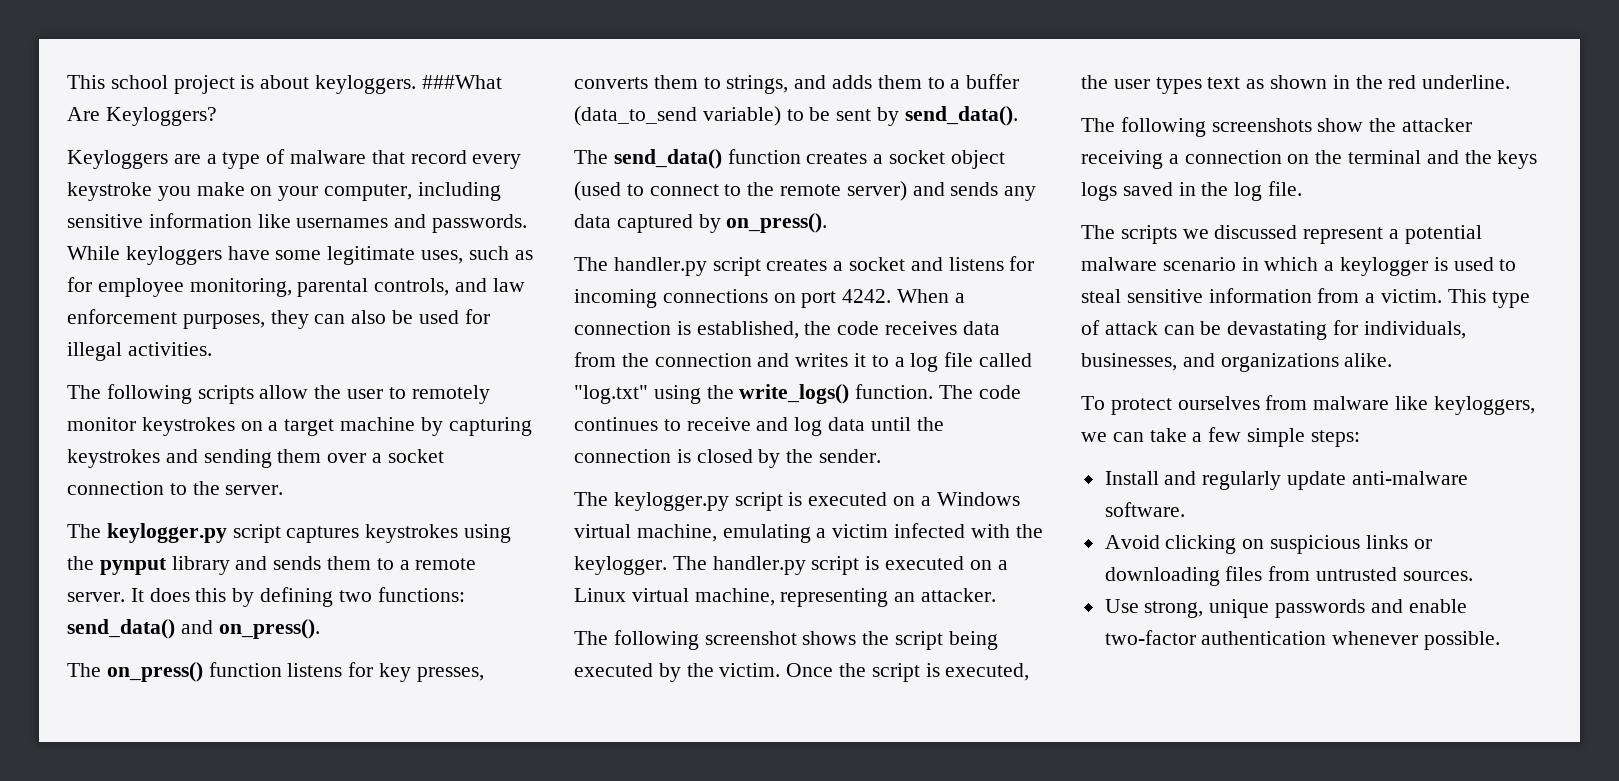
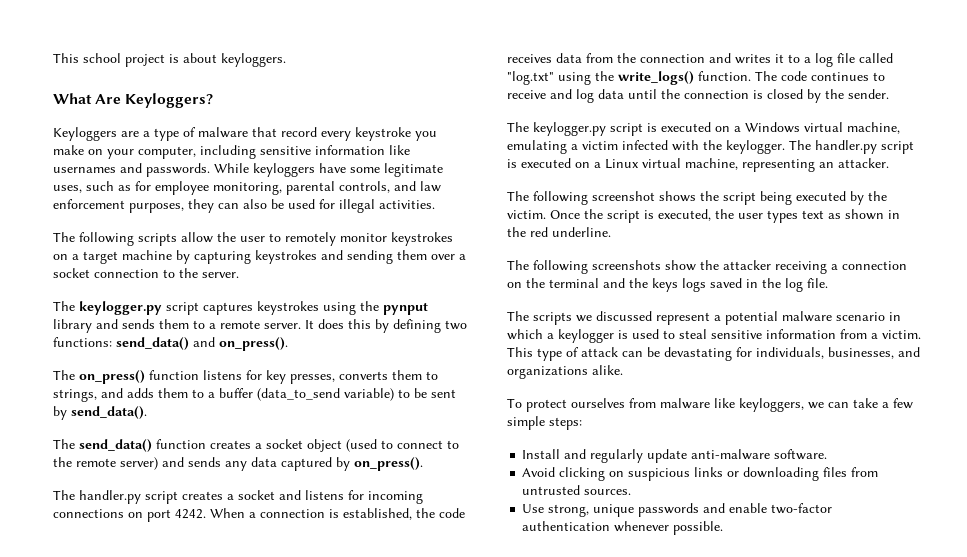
[421,75,502,89] ###What -> [53,93,92,104] // What

